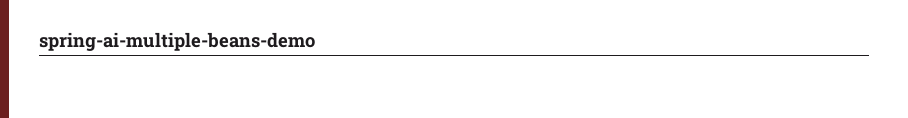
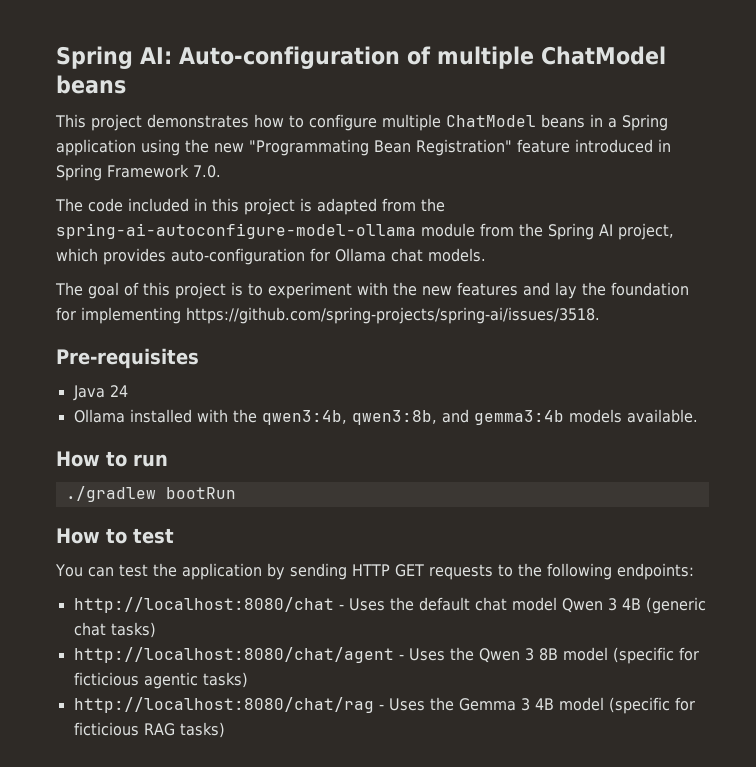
[39,32,315,51] spring-ai-multiple-beans-demo -> [56,46,666,69] [56,75,126,94] [55,114,668,131] [56,139,671,156] [56,164,221,181] [55,198,445,215] [56,223,674,240] [56,248,486,265] [55,282,689,299] [56,307,600,324] [56,348,199,369] [72,385,128,401] [73,409,698,425] [56,451,168,467] [65,486,236,502] [56,528,174,544] [55,563,694,580] [73,597,706,614] [73,622,156,638] [73,647,699,664] [73,672,248,689] [73,697,695,714] [73,722,225,738] Spring AI: Auto-configuration of multiple ChatModel beans // This project demonstrates how to configure multiple ChatModel beans in a Spring application using the new "Programmating Bean Registration" feature introduced in Spring Framework 7.0. // The code included in this project is adapted from the spring-ai-autoconfigure-model-ollama module from the Spring AI project, which provides auto-configuration for Ollama chat models. // The goal of this project is to experiment with the new features and lay the foundation for implementing https://github.com/spring-projects/spring-ai/issues/3518. // Pre-requisites // Java 24 // Ollama installed with the qwen3:4b, qwen3:8b, and gemma3:4b models available. // How to run // ./gradlew bootRun // How to test // You can test the application by sending HTTP GET requests to the following endpoints: // http://localhost:8080/chat - Uses the default chat model Qwen 3 4B (generic chat tasks) // http://localhost:8080/chat/agent - Uses the Qwen 3 8B model (specific for ficticious agentic tasks) // http://localhost:8080/chat/rag - Uses the Gemma 3 4B model (specific for ficticious RAG tasks)

